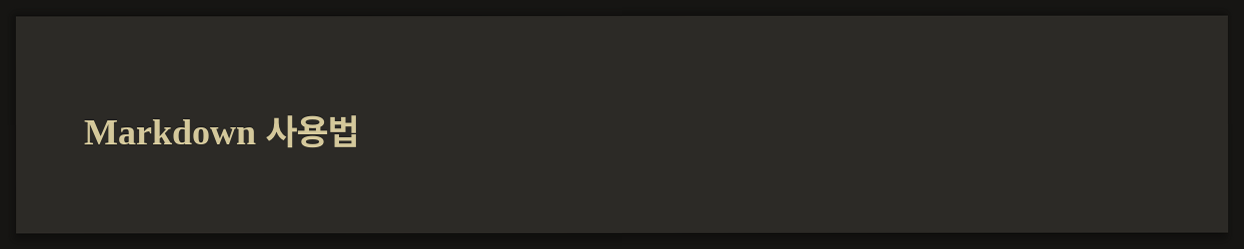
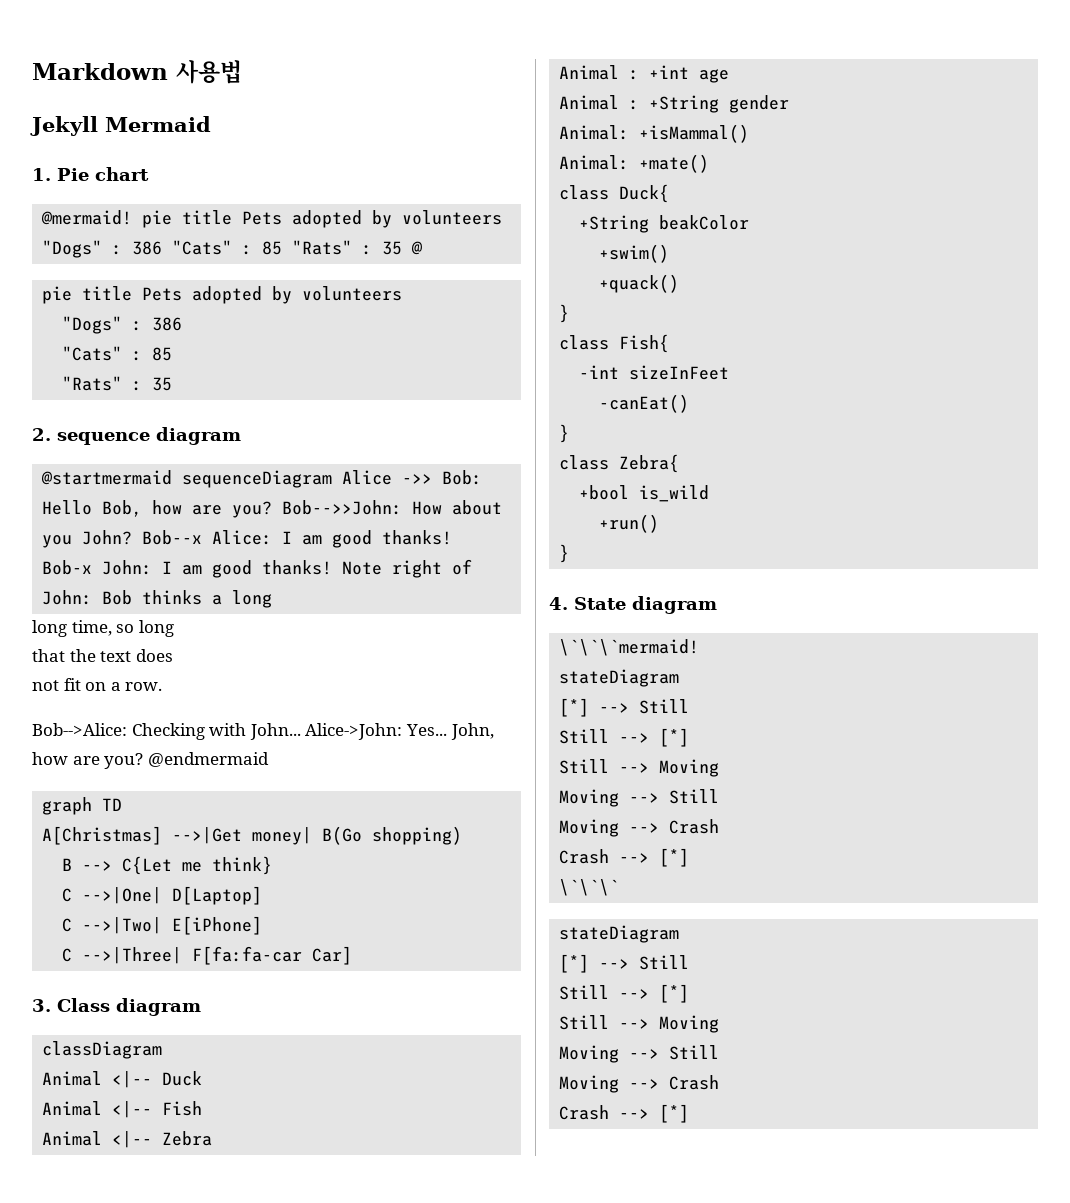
(360, 132) none -> [30,116,211,136] [32,167,149,181] [41,210,503,228] [42,240,423,258] [42,286,403,304] [62,316,183,334] [62,346,173,361] [62,376,173,391] [32,427,241,445] [41,470,483,488] [42,500,503,518] [42,530,453,548] [42,559,473,578] [42,590,273,608] [32,620,174,637] [32,649,173,662] [32,678,163,691] [32,723,494,740] [32,752,269,769] [42,797,123,815] [42,826,463,845] [62,856,273,875] [62,886,263,905] [62,916,263,935] [62,946,353,965] [32,998,201,1016] [42,1041,163,1059] [42,1071,203,1088] [42,1101,203,1118] [42,1131,213,1148] [559,65,730,83] [559,95,790,113] [559,124,750,143] [559,154,710,173] [559,184,670,203] [579,215,750,233] [599,244,670,263] [599,274,680,293] [559,304,570,323] [559,334,670,353] [579,365,730,380] [599,394,690,413] [559,424,570,443] [559,454,680,473] [579,485,710,502] [599,514,660,533] [559,544,570,563] [549,596,717,614] [559,639,700,656] [559,669,680,687] [559,698,690,717] [559,728,690,747] [559,759,720,777] [559,789,720,807] [559,819,720,837] [559,848,690,867] [559,879,620,896] [559,925,680,943] [559,954,690,973] [559,984,690,1003] [559,1015,720,1033] [559,1045,720,1063] [559,1075,720,1093] [559,1104,690,1123] // Jekyll Mermaid // 1. Pie chart // @mermaid! pie title Pets adopted by volunteers "Dogs" : 386 "Cats" : 85 "Rats" : 35 @ // pie title Pets adopted by volunteers // "Dogs" : 386 // "Cats" : 85 // "Rats" : 35 // 2. sequence diagram // @startmermaid sequenceDiagram Alice ->> Bob: Hello Bob, how are you? Bob-->>John: How about you John? Bob--x Alice: I am good thanks! Bob-x John: I am good thanks! Note right of John: Bob thinks a long // long time, so long // that the text does // not fit on a row. // Bob-->Alice: Checking with John... Alice->John: Yes... John, how are you? @endmermaid // graph TD // A[Christmas] -->|Get money| B(Go shopping) // B --> C{Let me think} // C -->|One| D[Laptop] // C -->|Two| E[iPhone] // C -->|Three| F[fa:fa-car Car] // 3. Class diagram // classDiagram // Animal <|-- Duck // Animal <|-- Fish // Animal <|-- Zebra // Animal : +int age // Animal : +String gender // Animal: +isMammal() // Animal: +mate() // class Duck{ // +String beakColor // +swim() // +quack() // } // class Fish{ // -int sizeInFeet // -canEat() // } // class Zebra{ // +bool is_wild // +run() // } // 4. State diagram // \`\`\`mermaid! // stateDiagram // [*] --> Still // Still --> [*] // Still --> Moving // Moving --> Still // Moving --> Crash // Crash --> [*] // \`\`\` // stateDiagram // [*] --> Still // Still --> [*] // Still --> Moving // Moving --> Still // Moving --> Crash // Crash --> [*]

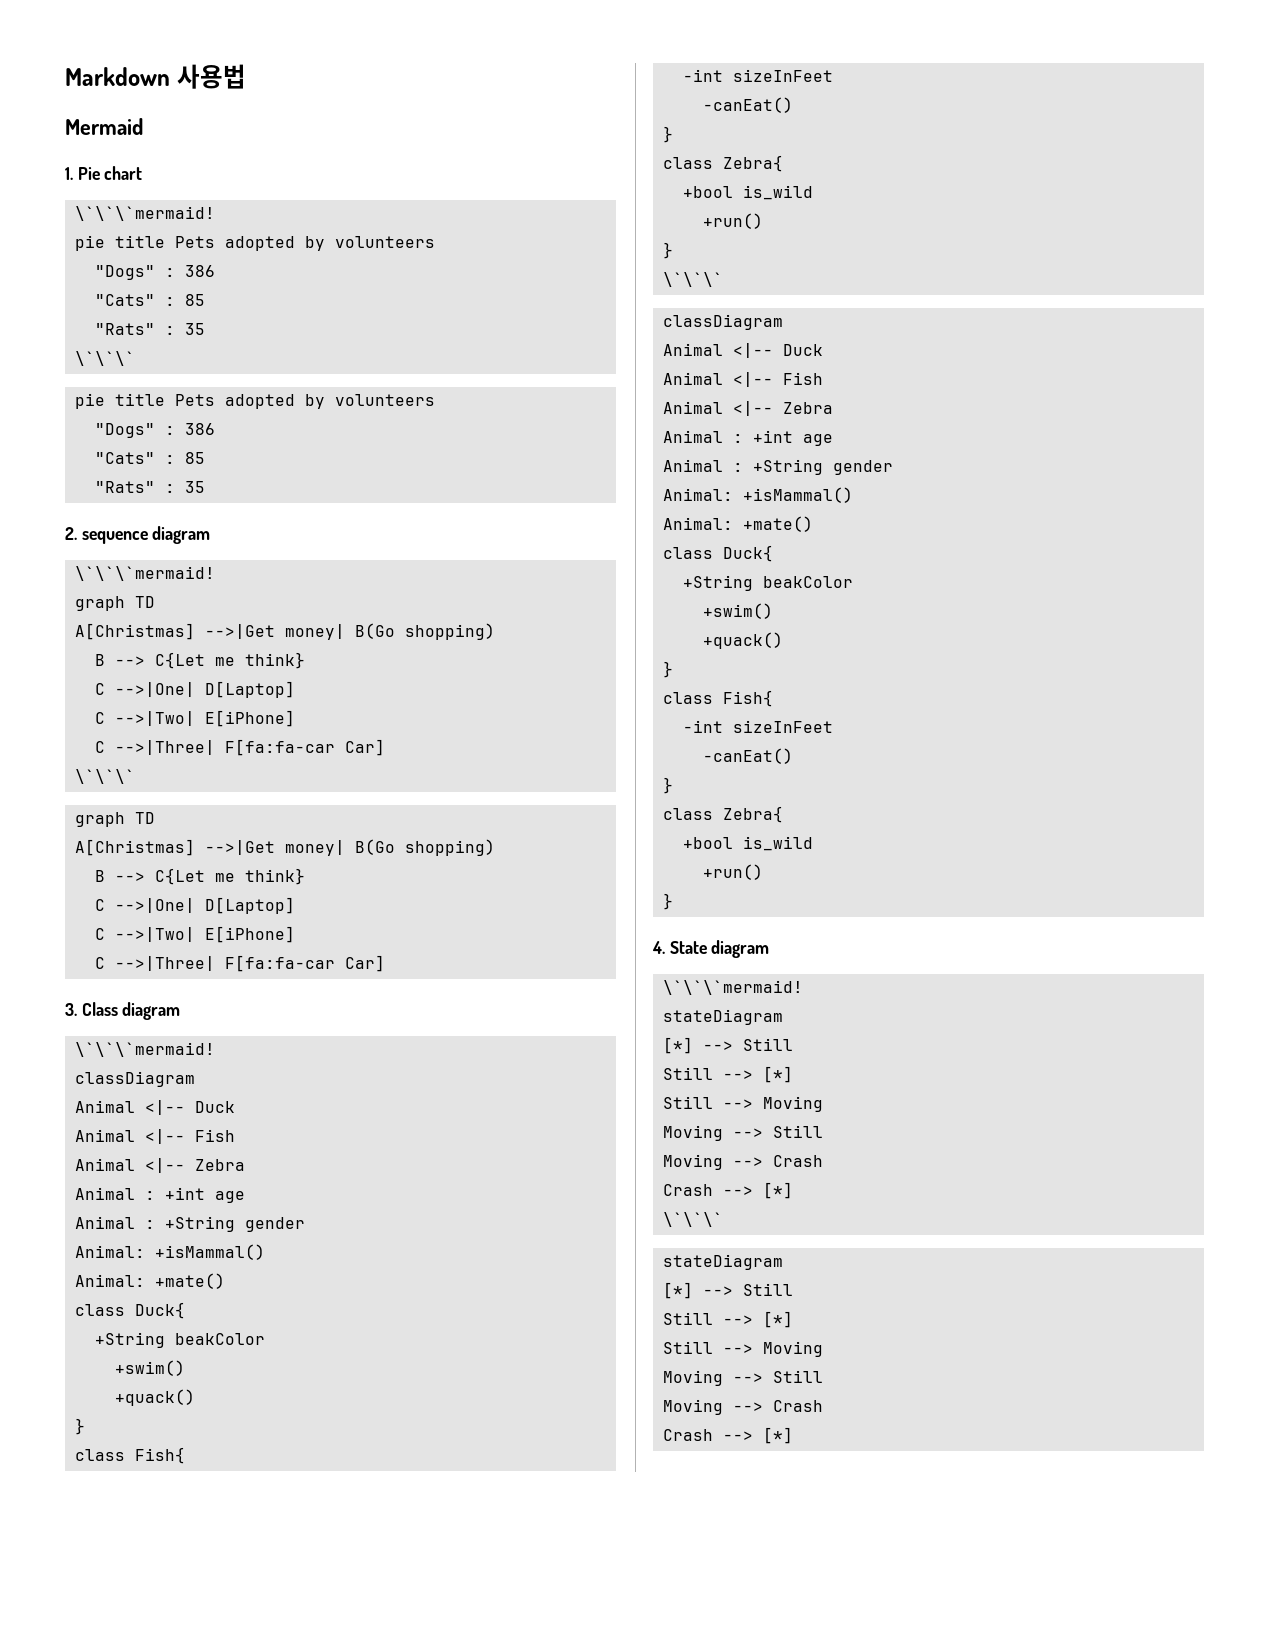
[30,116,98,136] Jekyll -> (246, 76) none
[41,210,503,228] [42,240,423,258] @mermaid! pie title Pets adopted by volunteers "Dogs" : 386 "Cats" : 85 "Rats" : 35 @ -> [74,206,215,221] [74,235,435,251] [94,265,215,280] [94,294,205,306] [94,323,205,335] [74,351,135,366] \`\`\`mermaid! // pie title Pets adopted by volunteers // "Dogs" : 386 // "Cats" : 85 // "Rats" : 35 // \`\`\`
[41,470,483,488] [42,500,503,518] [42,530,453,548] [42,559,473,578] [42,590,273,608] [32,620,174,637] [32,649,173,662] [32,678,163,691] [32,723,494,740] [32,752,269,769] @startmermaid sequenceDiagram Alice ->> Bob: Hello Bob, how are you? Bob-->>John: How about you John? Bob--x Alice: I am good thanks! Bob-x John: I am good thanks! Note right of John: Bob thinks a long // long time, so long // that the text does // not fit on a row. // Bob-->Alice: Checking with John... Alice->John: Yes... John, how are you? @endmermaid -> [74,566,215,581] [74,596,155,611] [74,623,495,640] [94,652,305,669] [94,681,295,698] [94,710,295,727] [94,739,385,756] [74,769,135,784] \`\`\`mermaid! // graph TD // A[Christmas] -->|Get money| B(Go shopping) // B --> C{Let me think} // C -->|One| D[Laptop] // C -->|Two| E[iPhone] // C -->|Three| F[fa:fa-car Car] // \`\`\`
(201, 1007) none -> [74,1042,215,1057] [74,1071,195,1087] [74,1100,235,1115] [74,1129,235,1144] [74,1158,245,1173] [74,1187,245,1203] [74,1216,305,1232] [74,1244,265,1260] [74,1273,225,1289] [74,1302,185,1319] [94,1332,265,1348] [114,1360,185,1376] [114,1389,195,1406] [74,1418,85,1435] [74,1447,185,1464] [682,69,833,82] [702,97,793,113] [662,126,673,143] [662,155,783,172] [682,185,813,200] [702,213,763,229] [662,242,673,259] [662,272,723,287] // \`\`\`mermaid! // classDiagram // Animal <|-- Duck // Animal <|-- Fish // Animal <|-- Zebra // Animal : +int age // Animal : +String gender // Animal: +isMammal() // Animal: +mate() // class Duck{ // +String beakColor // +swim() // +quack() // } // class Fish{ // -int sizeInFeet // -canEat() // } // class Zebra{ // +bool is_wild // +run() // } // \`\`\`

